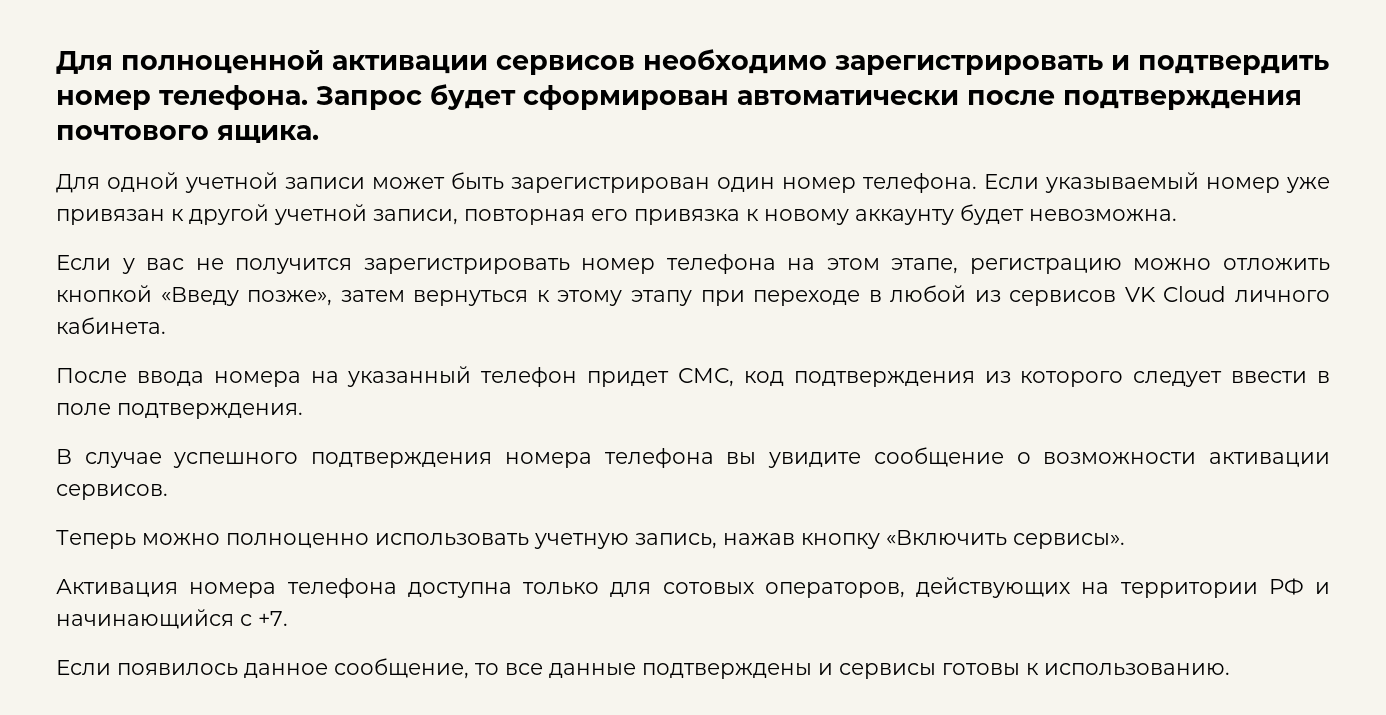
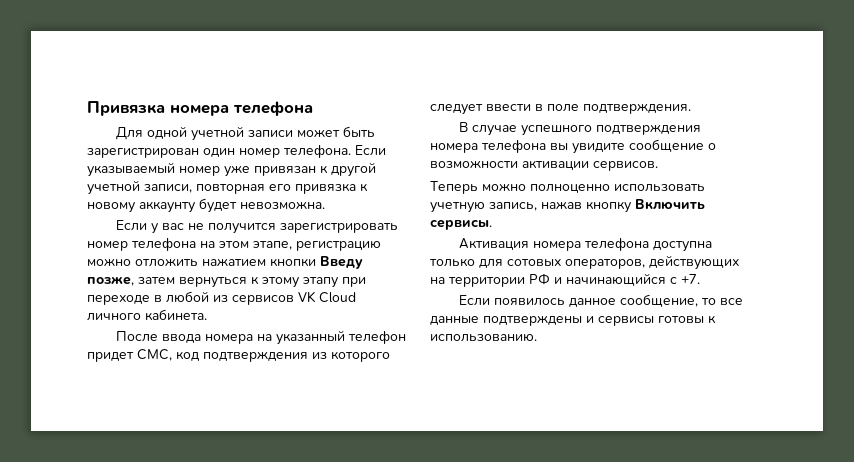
[56,49,1329,75] [56,84,1302,110] [56,125,319,143] Для полноценной активации сервисов необходимо зарегистрировать и подтвердить номер телефона. Запрос будет сформирован автоматически после подтверждения почтового ящика. -> [87,101,313,116] Привязка номера телефона
[56,285,333,306] кнопкой «Введу позже», -> [202,256,363,269] [87,276,134,286] нажатием кнопки Введу позже,
[886,530,1125,549] «Включить сервисы». -> [635,199,705,210] [430,220,492,230] Включить сервисы.

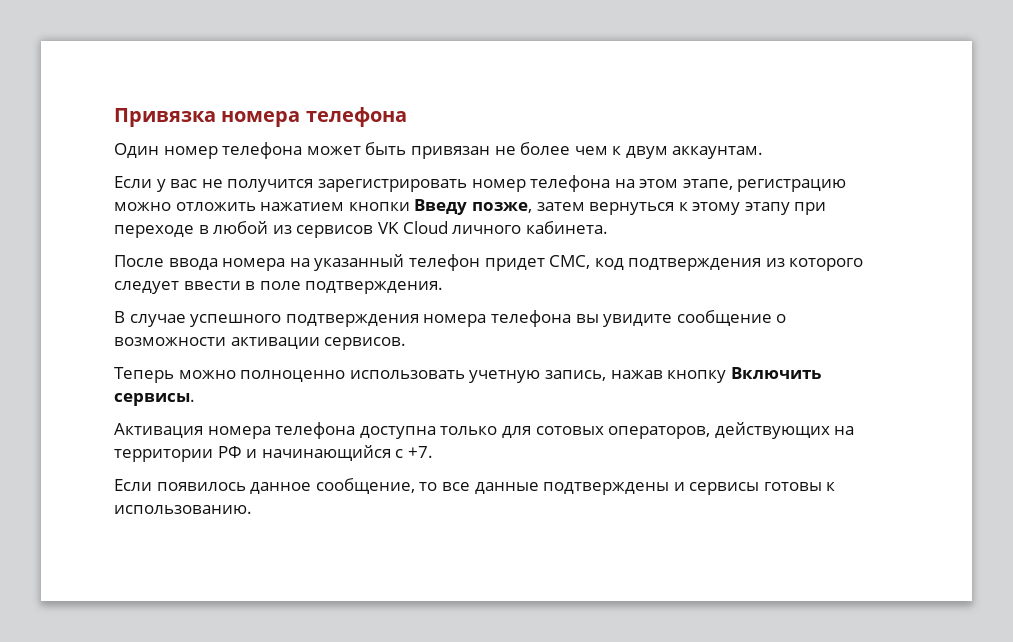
[115,126,375,141] [87,144,386,158] [87,162,376,177] [87,180,368,195] [87,198,325,213] Для одной учетной записи может быть зарегистрирован один номер телефона. Если указываемый номер уже привязан к другой учетной записи, повторная его привязка к новому аккаунту будет невозможна. -> [114,142,764,159] Один номер телефона может быть привязан не более чем к двум аккаунтам.

